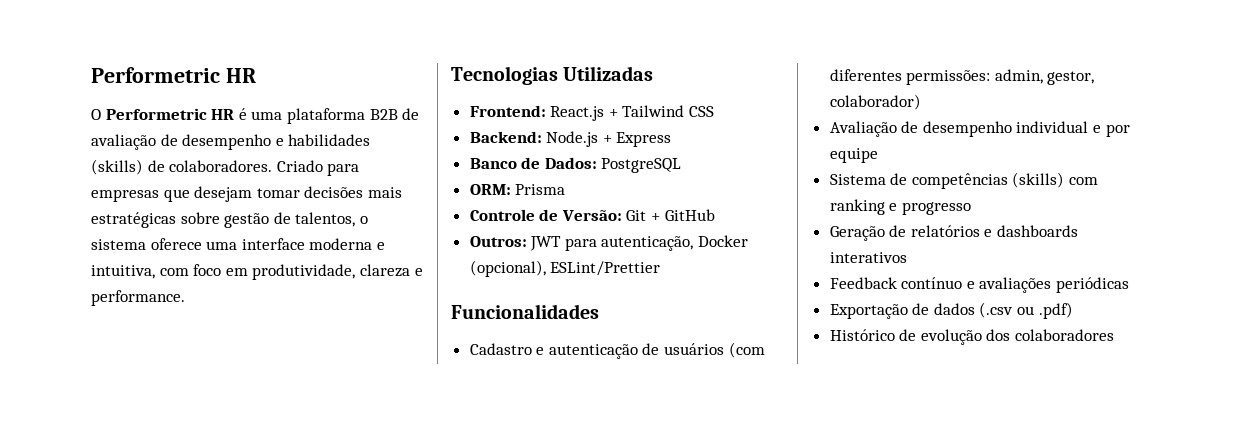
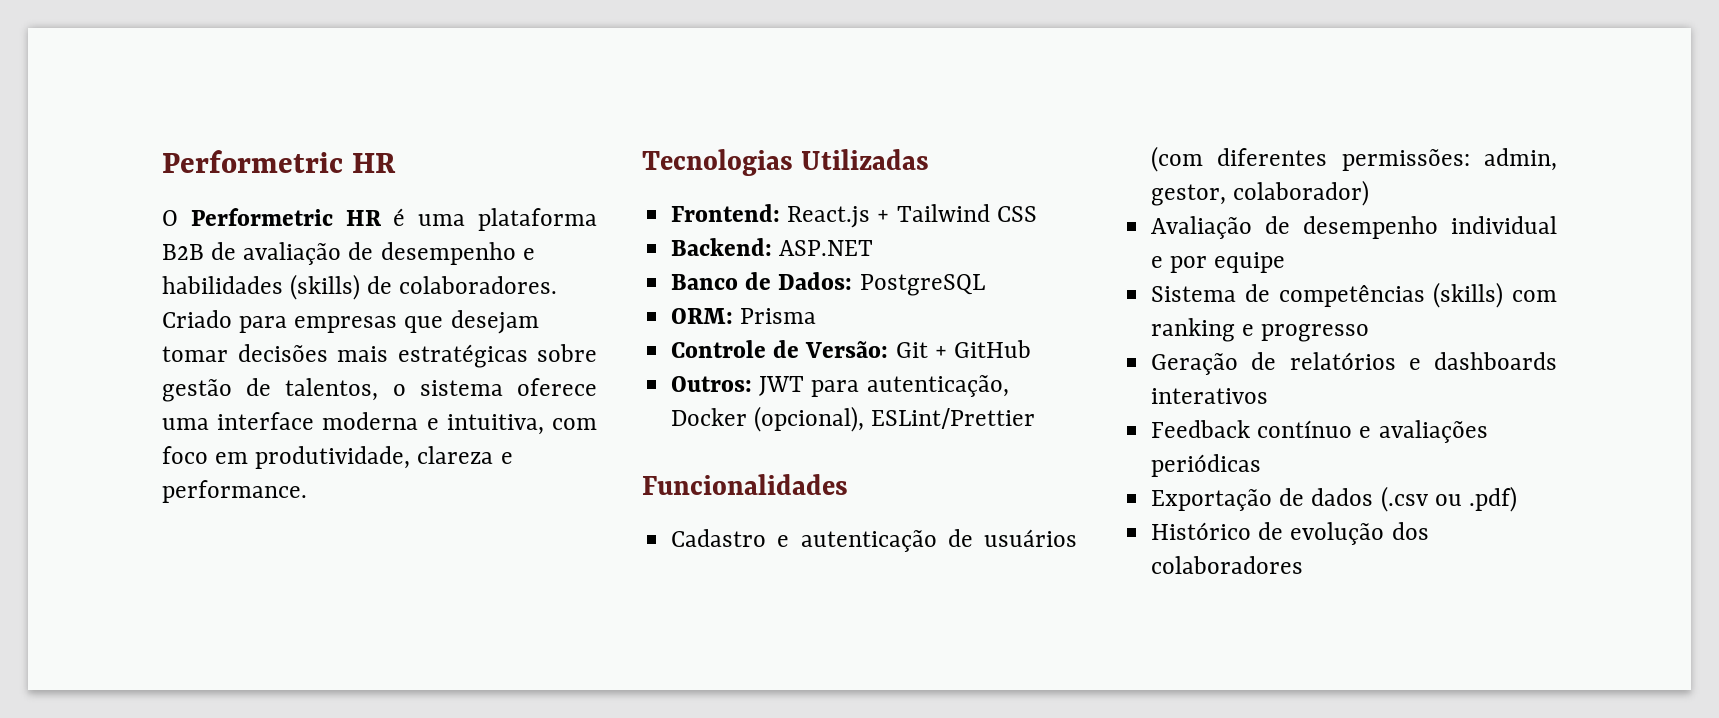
[546,131,672,147] Node.js + Express -> [779,240,874,256] ASP.NET

